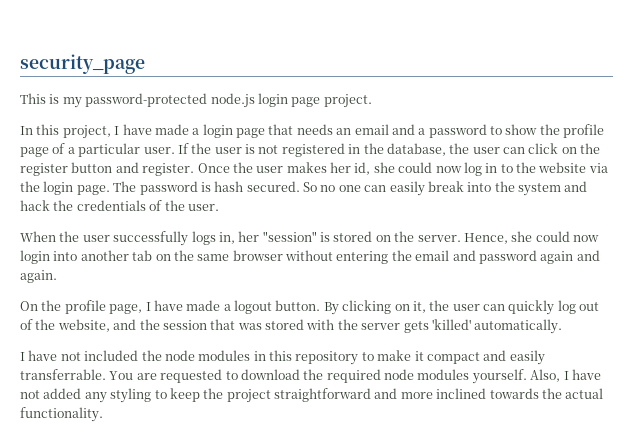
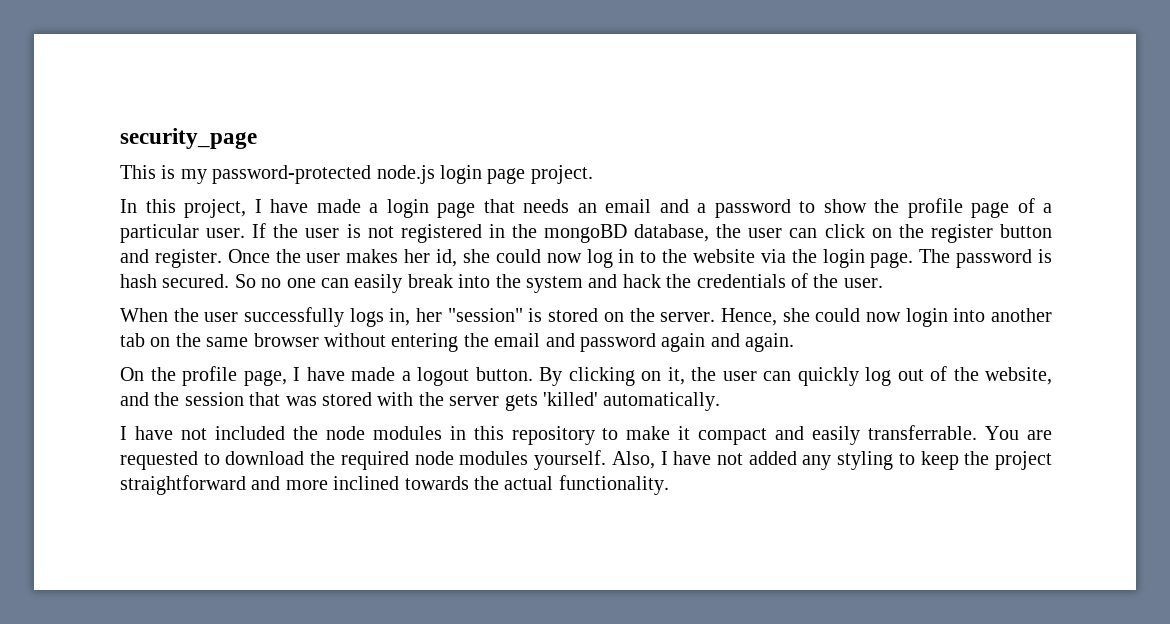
(384, 148) none -> [544,224,628,243] mongoBD

